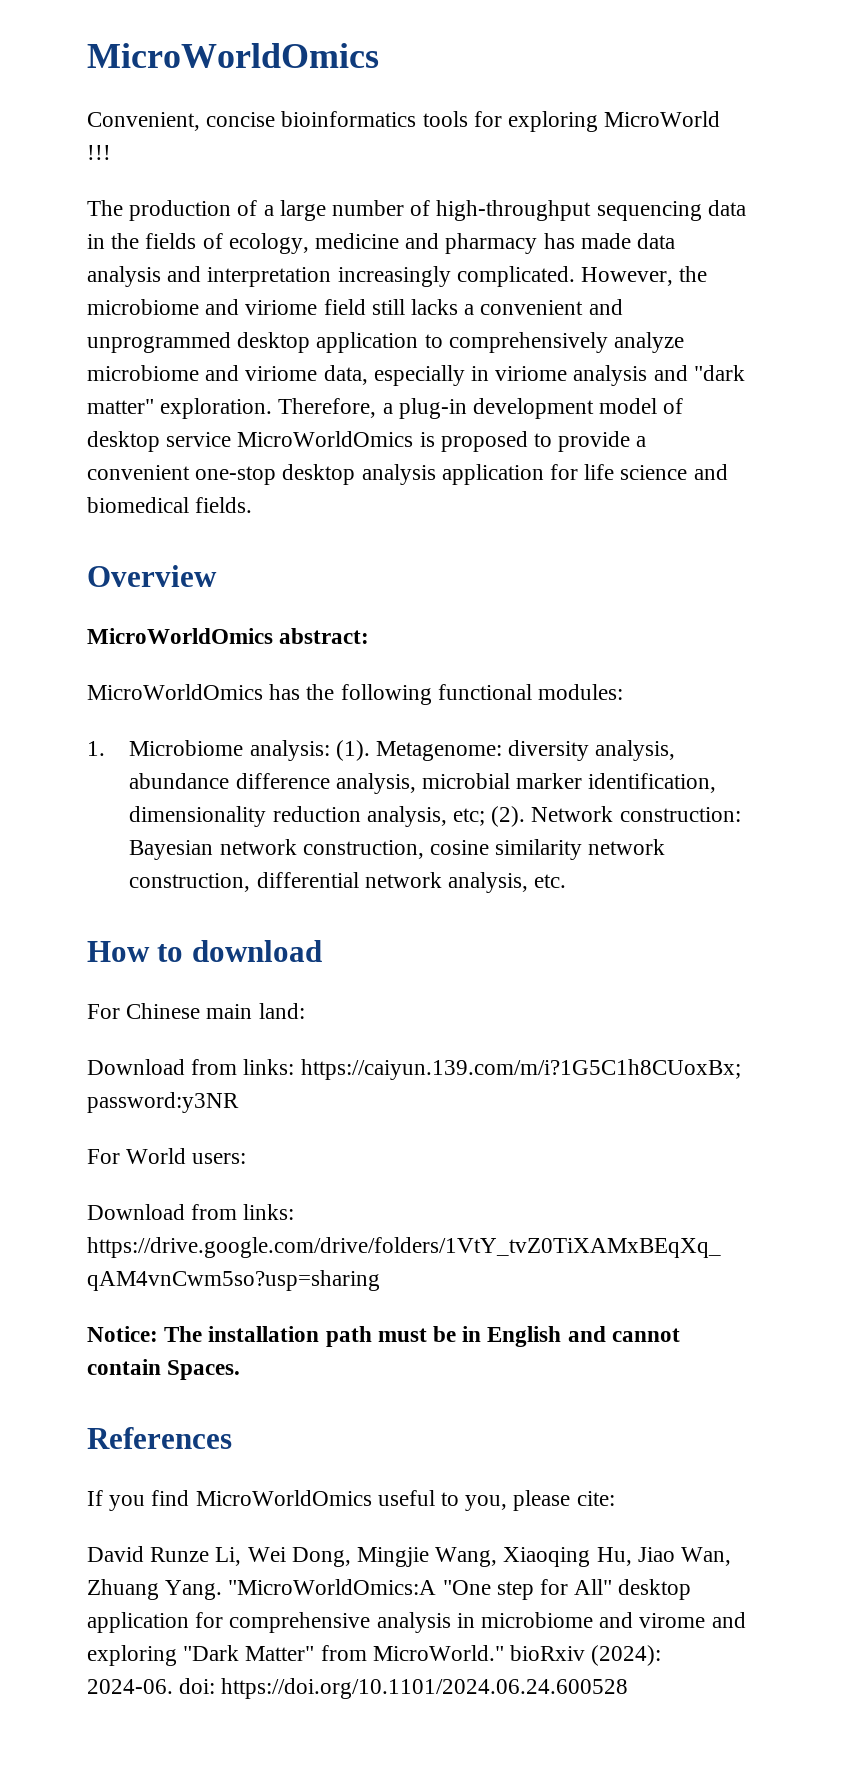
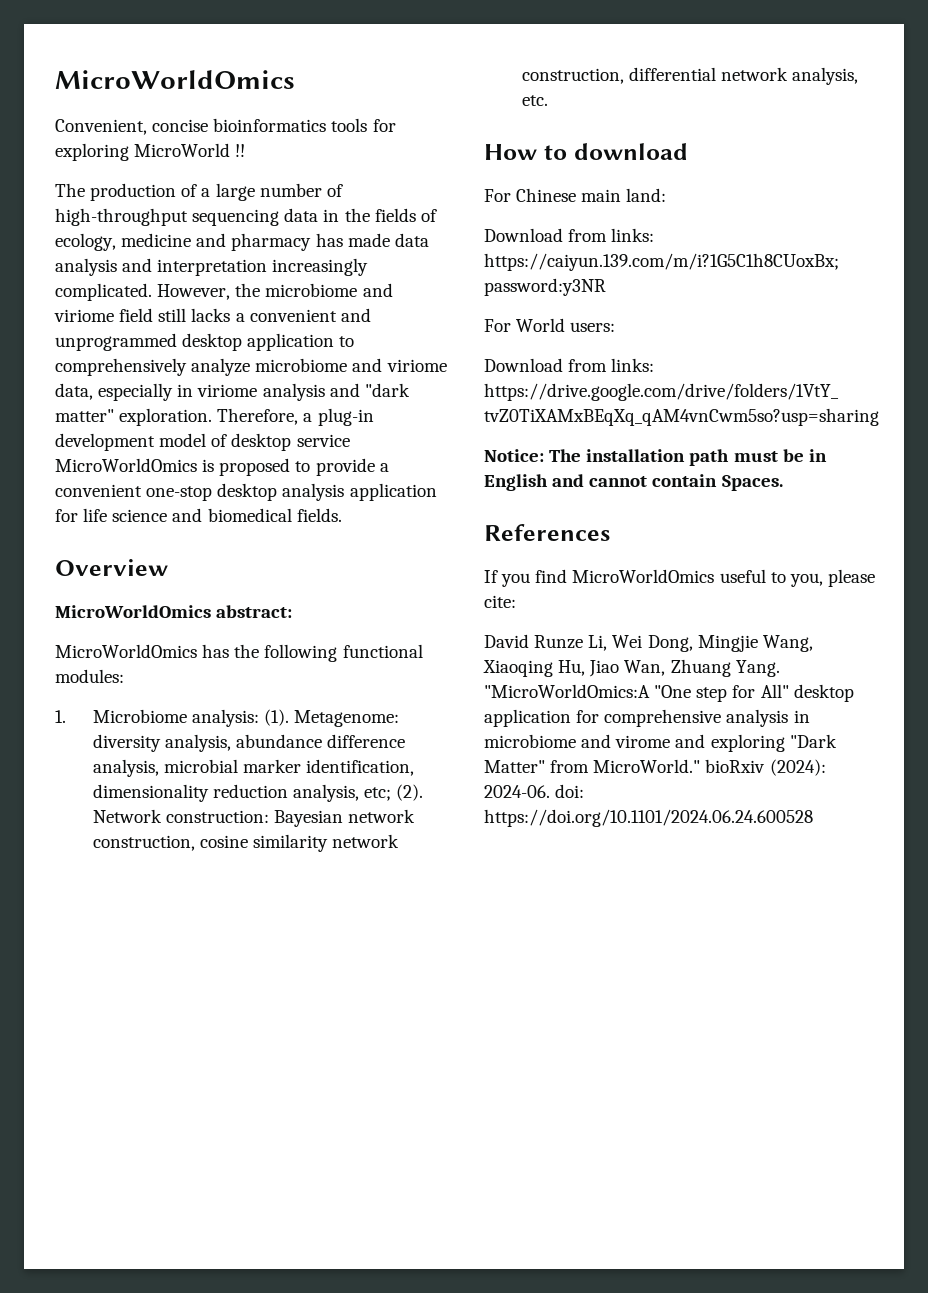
[87,145,111,160] !!! -> [235,144,246,157] !!

